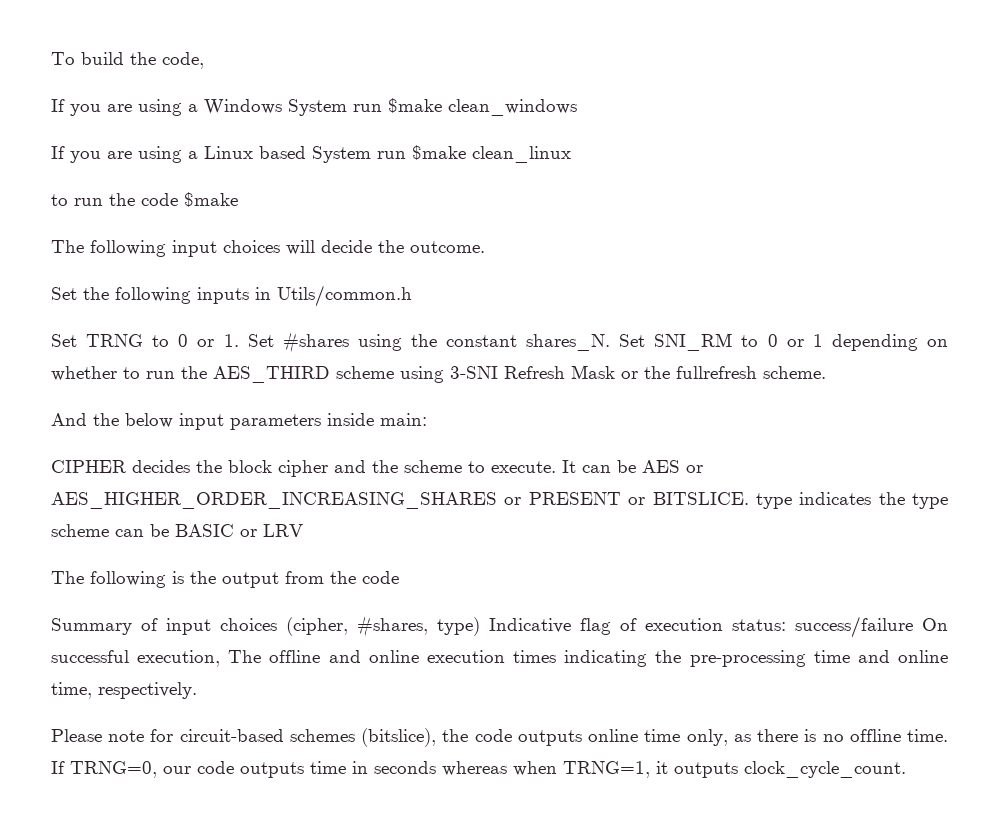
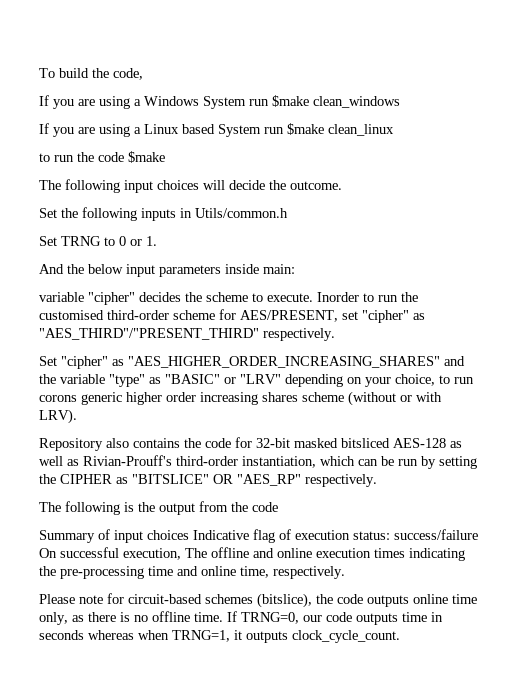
[247,332,948,353] [51,365,826,383] Set #shares using the constant shares_N. Set SNI_RM to 0 or 1 depending on whether to run the AES_THIRD scheme using 3-SNI Refresh Mask or the fullrefresh scheme. -> (157, 241) none
[51,460,703,477] [51,492,948,509] [51,524,303,537] CIPHER decides the block cipher and the scheme to execute. It can be AES or AES_HIGHER_ORDER_INCREASING_SHARES or PRESENT or BITSLICE. type indicates the type scheme can be BASIC or LRV -> [39,292,418,305] [39,309,425,323] [39,328,335,341] [39,356,465,369] [39,374,474,387] [39,391,442,406] [39,409,77,424] [39,437,462,451] [39,455,477,469] [39,474,377,487] variable "cipher" decides the scheme to execute. Inorder to run the customised third-order scheme for AES/PRESENT, set "cipher" as "AES_THIRD"/"PRESENT_THIRD" respectively. // Set "cipher" as "AES_HIGHER_ORDER_INCREASING_SHARES" and the variable "type" as "BASIC" or "LRV" depending on your choice, to run corons generic higher order increasing shares scheme (without or with LRV). // Repository also contains the code for 32-bit masked bitsliced AES-128 as well as Rivian-Prouff's third-order instantiation, which can be run by setting the CIPHER as "BITSLICE" OR "AES_RP" respectively.
[286,616,480,637] (cipher, #shares, type) -> (189, 535) none

